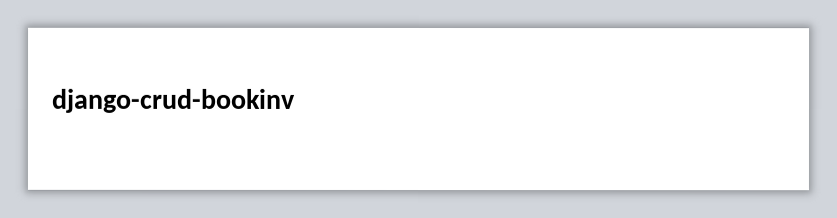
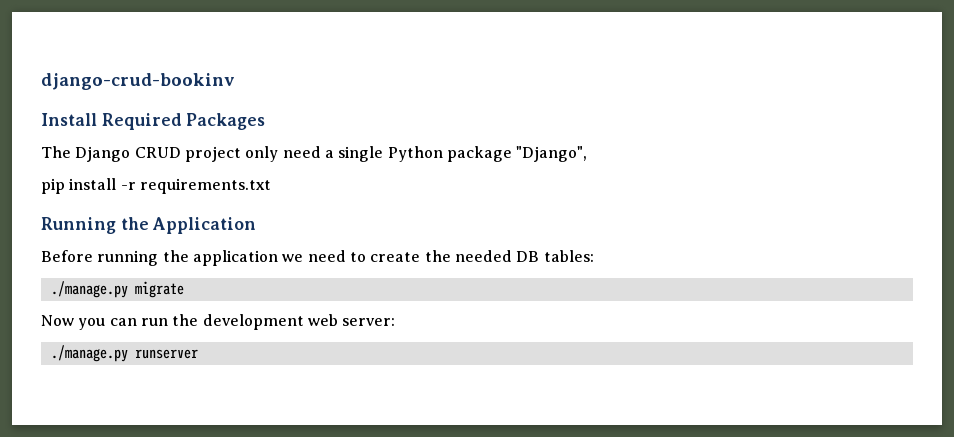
(296, 100) none -> [41,113,266,130] [41,146,588,162] [41,178,271,194] [41,217,257,234] [41,250,594,266] [50,281,184,298] [41,314,396,330] [50,345,198,362] // Install Required Packages // The Django CRUD project only need a single Python package "Django", // pip install -r requirements.txt // Running the Application // Before running the application we need to create the needed DB tables: // ./manage.py migrate // Now you can run the development web server: // ./manage.py runserver

